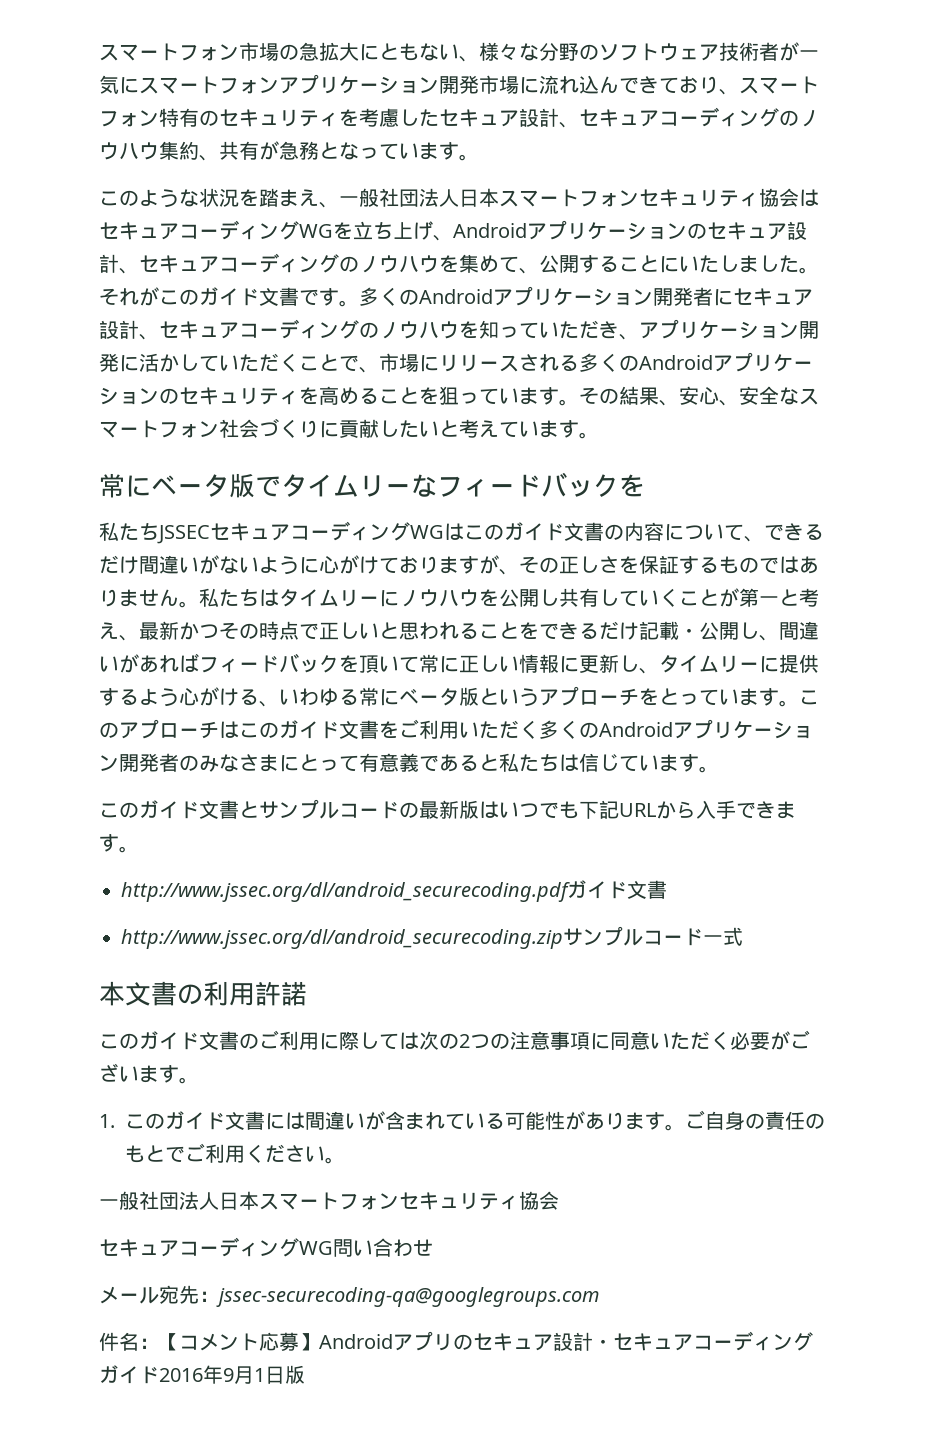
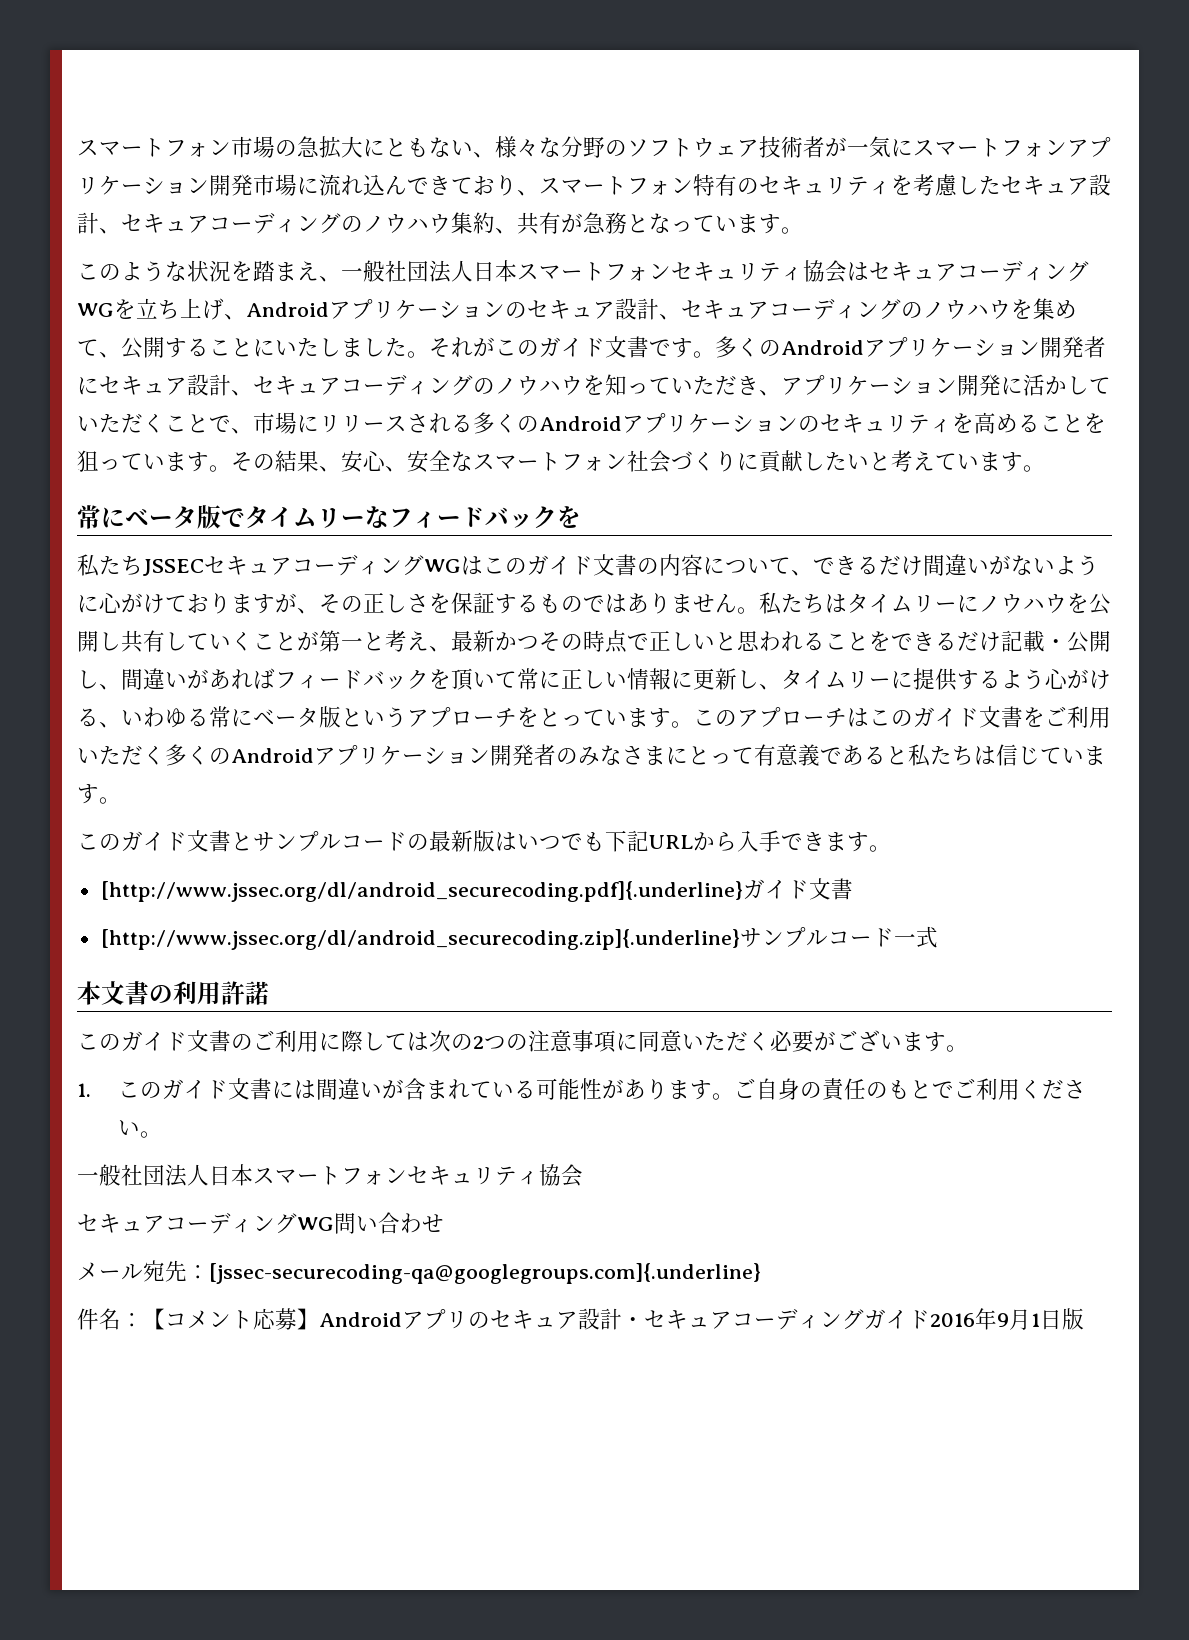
[121,882,570,902] http://www.jssec.org/dl/android_securecoding.pdf -> [100,881,743,902] [http://www.jssec.org/dl/android_securecoding.pdf]{.underline}
[121,929,563,949] http://www.jssec.org/dl/android_securecoding.zip -> [100,929,740,950] [http://www.jssec.org/dl/android_securecoding.zip]{.underline}
[216,1287,600,1307] jssec-securecoding-qa@googlegroups.com -> [209,1263,761,1284] [jssec-securecoding-qa@googlegroups.com]{.underline}

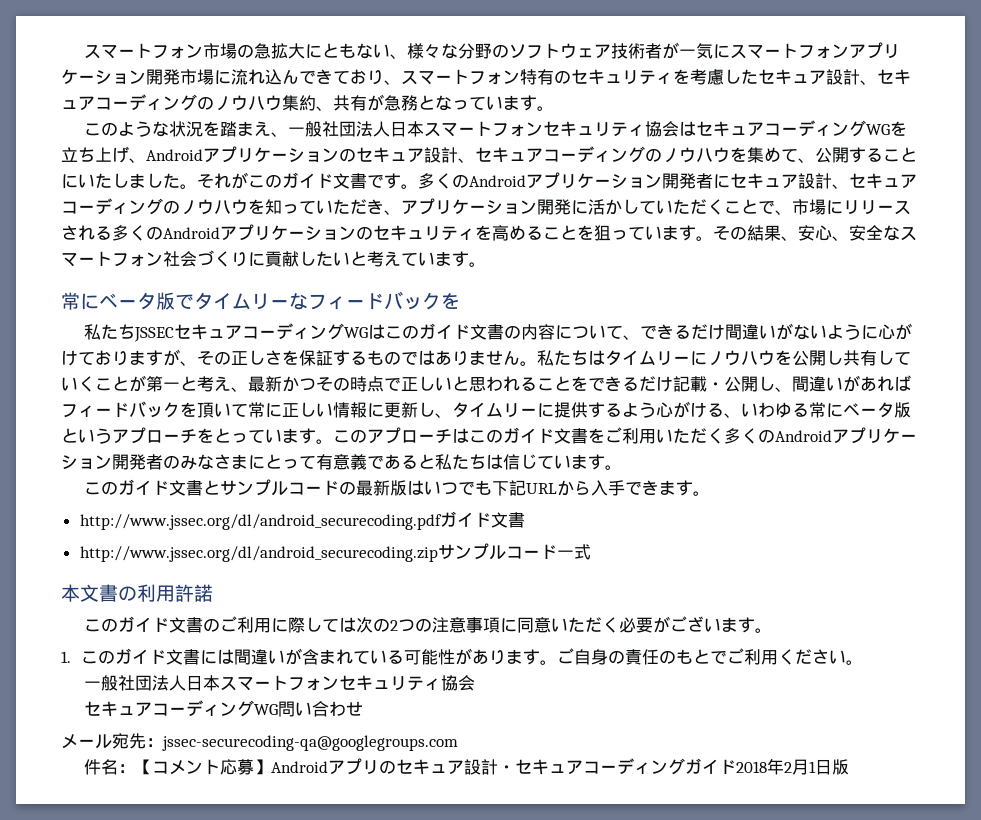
[100,881,743,902] [http://www.jssec.org/dl/android_securecoding.pdf]{.underline} -> [79,514,442,530] http://www.jssec.org/dl/android_securecoding.pdf
[100,929,740,950] [http://www.jssec.org/dl/android_securecoding.zip]{.underline} -> [79,546,438,562] http://www.jssec.org/dl/android_securecoding.zip
[209,1263,761,1284] [jssec-securecoding-qa@googlegroups.com]{.underline} -> [162,735,458,751] jssec-securecoding-qa@googlegroups.com
[930,1308,1009,1330] 2016年9 -> [736,758,793,775] 2018年2

